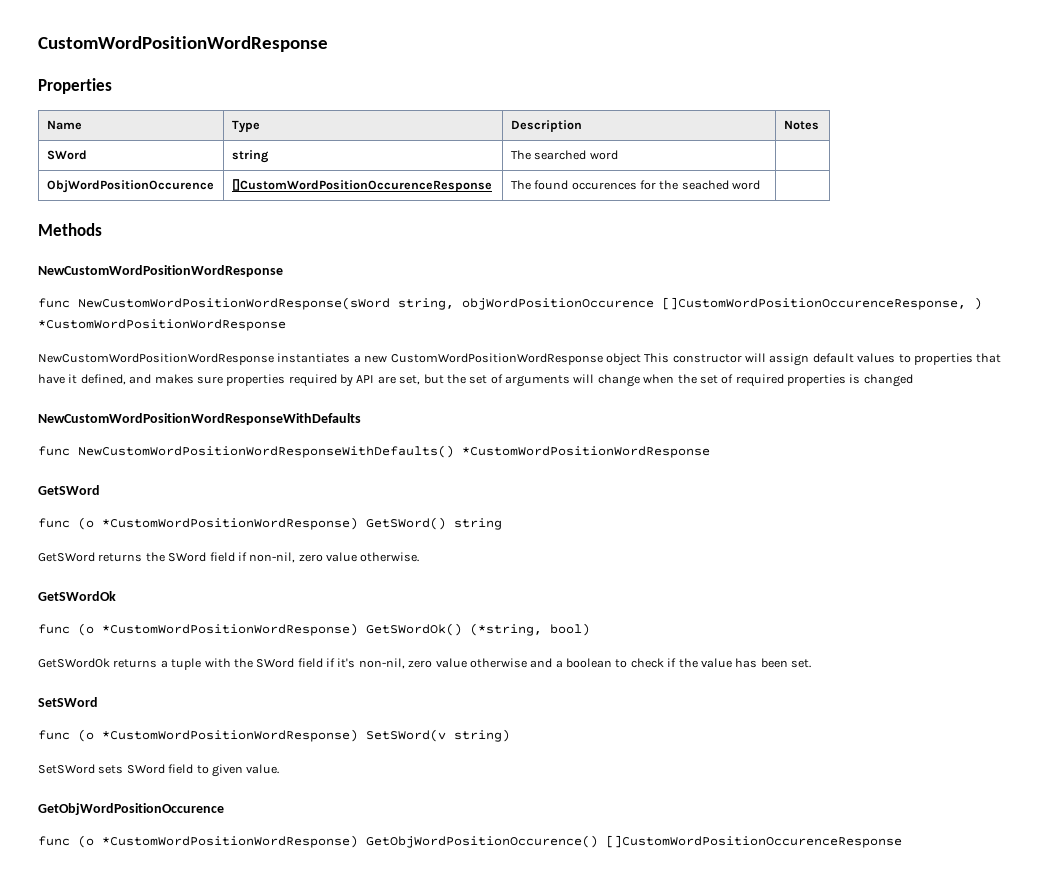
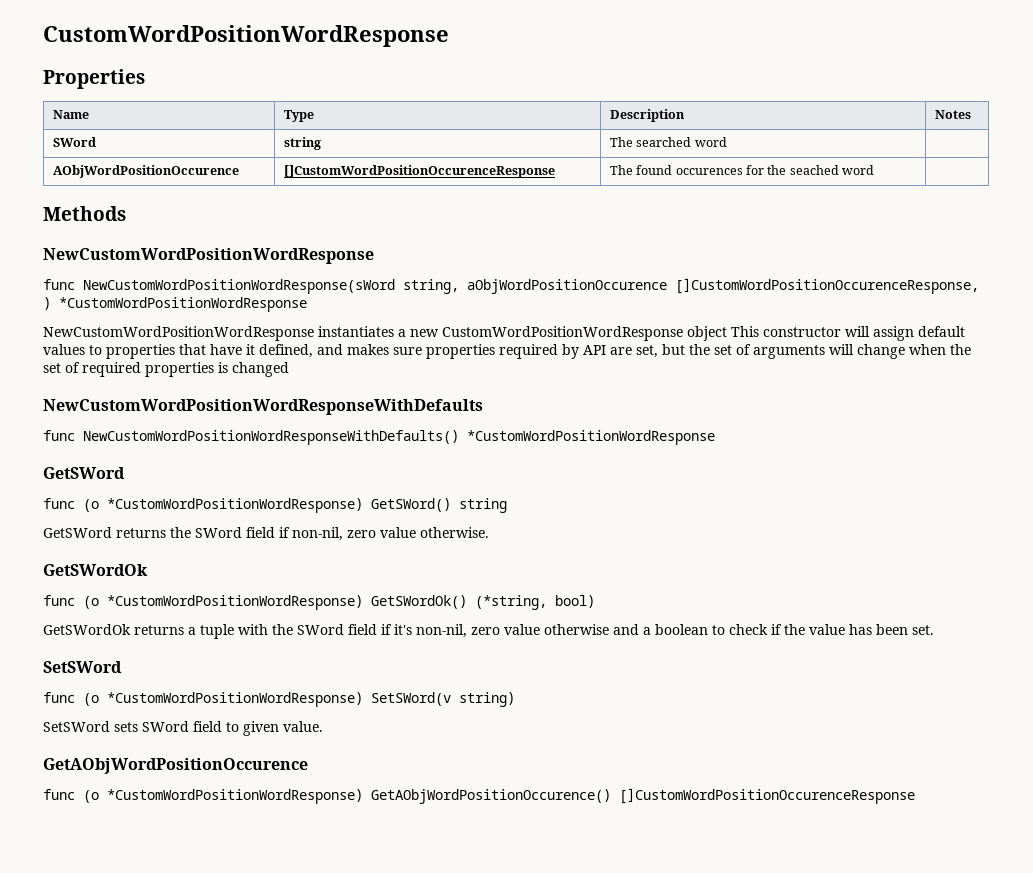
[46,180,214,193] ObjWordPositionOccurence -> [52,165,239,178] AObjWordPositionOccurence
[462,298,654,310] objWordPositionOccurence -> [467,279,667,294] aObjWordPositionOccurence
[38,803,224,815] [38,835,598,848] GetObjWordPositionOccurence // func (o *CustomWordPositionWordResponse) GetObjWordPositionOccurence() -> [43,758,308,774] [43,789,611,804] GetAObjWordPositionOccurence // func (o *CustomWordPositionWordResponse) GetAObjWordPositionOccurence()

